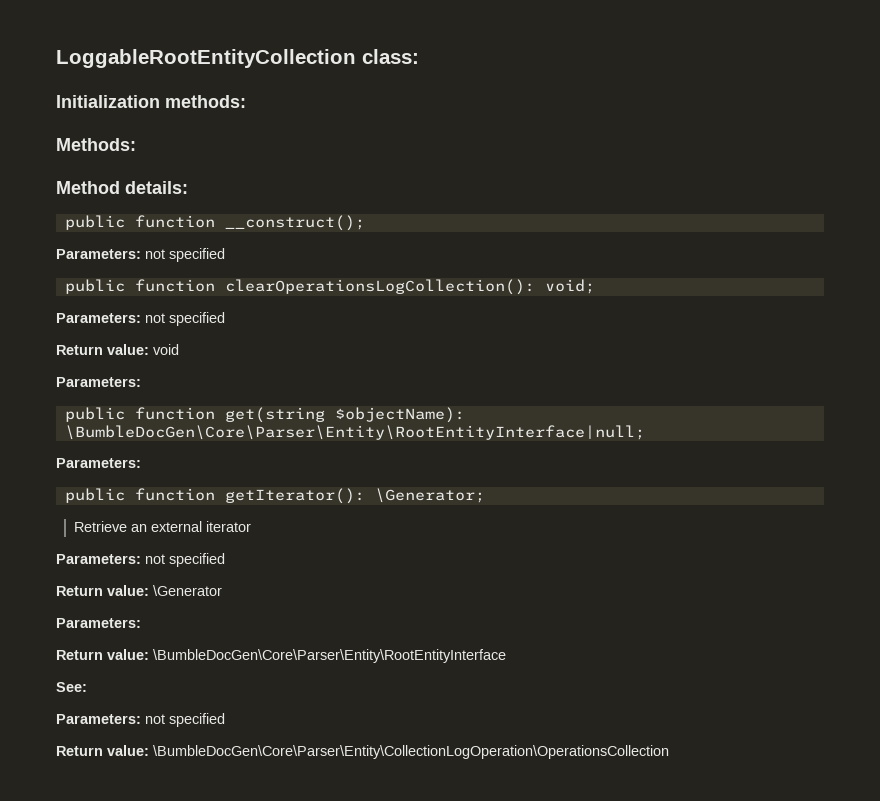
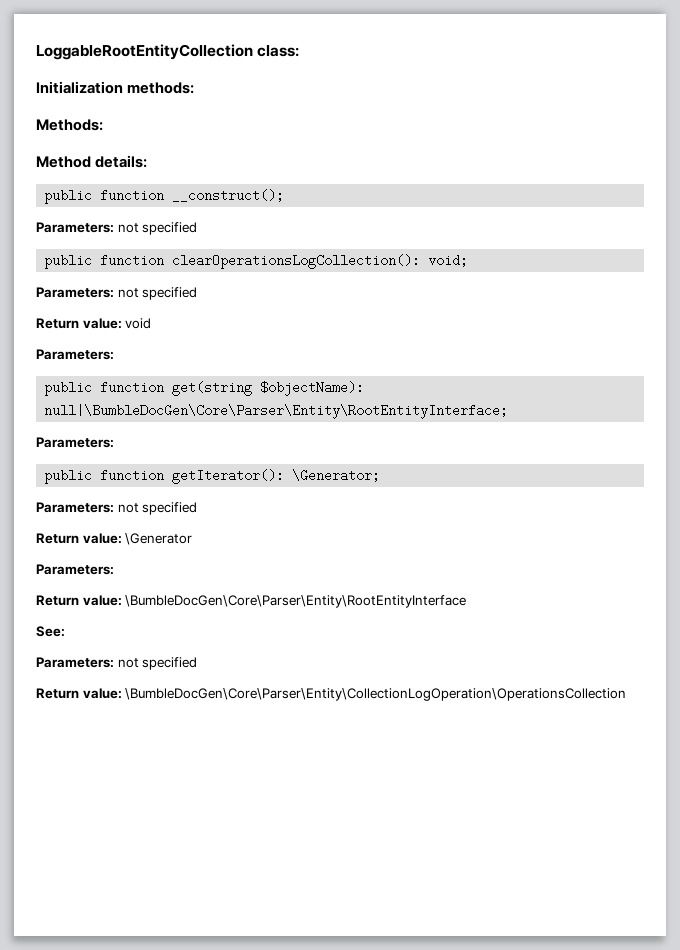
[64,425,645,440] \BumbleDocGen\Core\Parser\Entity\RootEntityInterface|null; -> [44,404,509,419] null|\BumbleDocGen\Core\Parser\Entity\RootEntityInterface;
[73,521,251,532] // Retrieve an external iterator -> (381, 475) none

